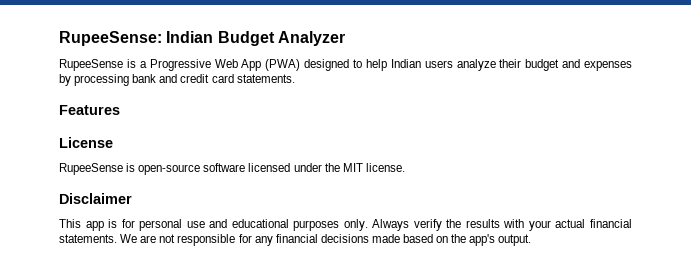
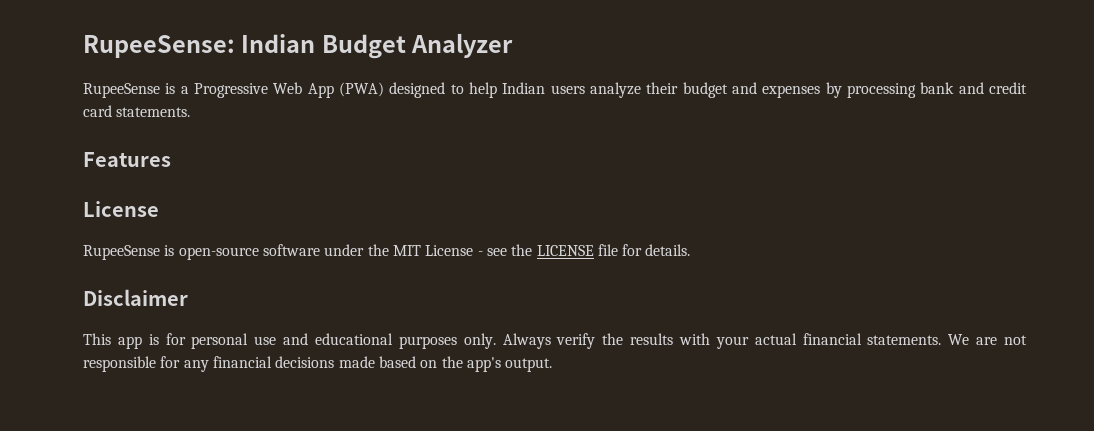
[248,163,291,172] licensed -> (320, 250) none
[365,163,405,172] license. -> [425,244,691,256] License - see the LICENSE file for details.

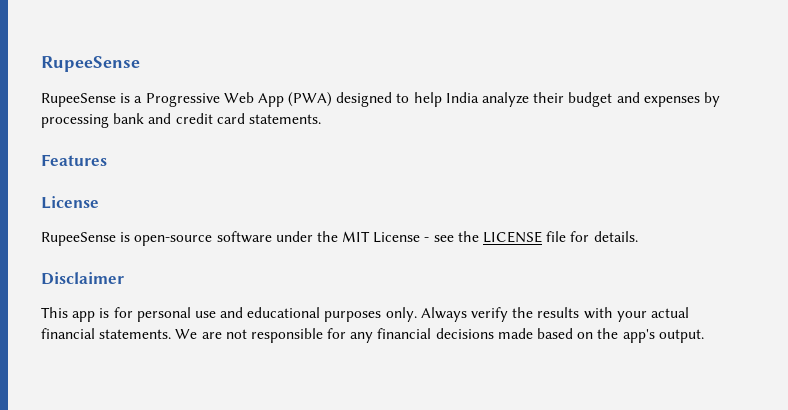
[83,33,514,59] RupeeSense: Indian Budget Analyzer -> [41,56,140,72] RupeeSense
[502,82,585,94] Indian users -> [445,92,479,103] India

